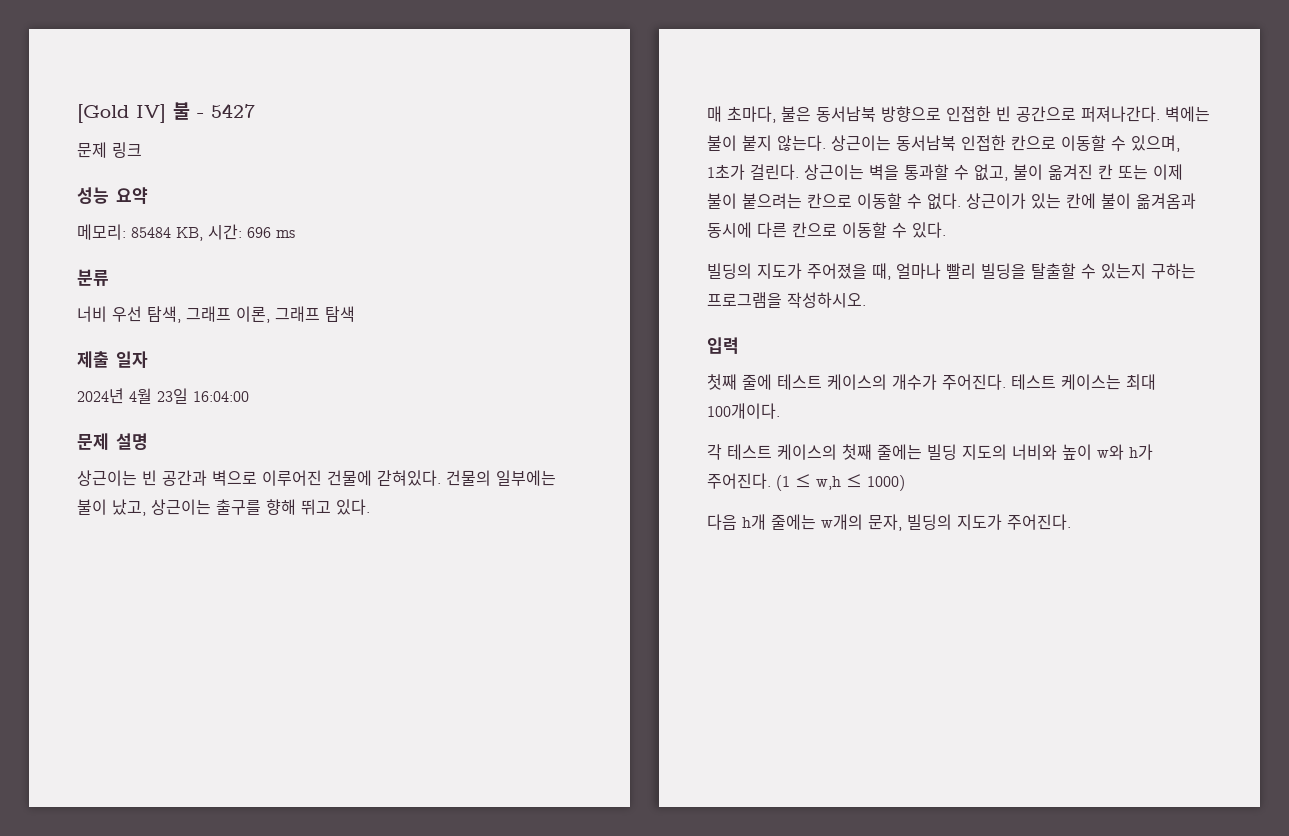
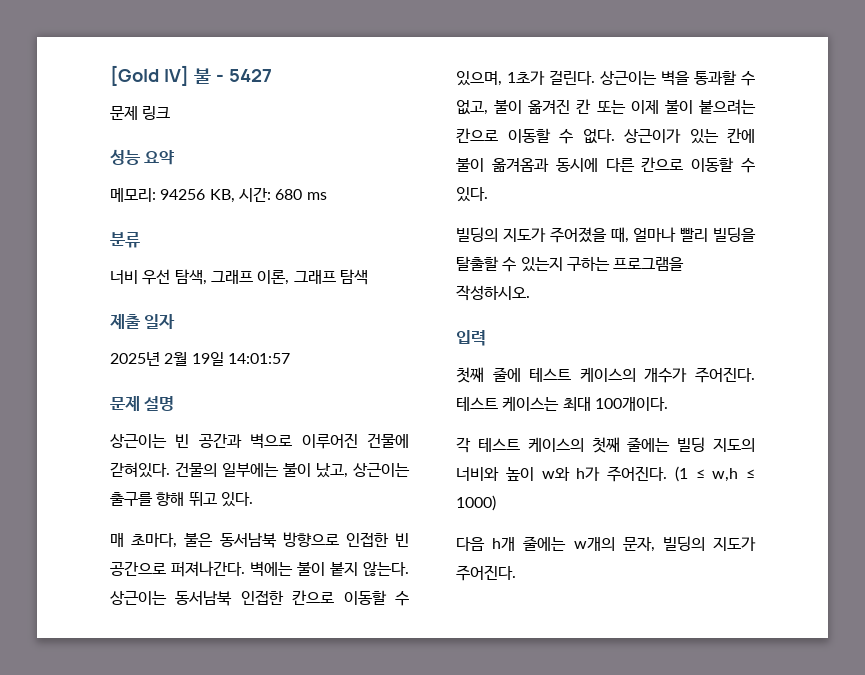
[131,227,171,238] 85484 -> [160,189,206,200] 94256
[247,227,271,238] 696 -> [275,189,303,200] 680
[77,388,249,404] 2024년 4월 23일 16:04:00 -> [110,351,290,366] 2025년 2월 19일 14:01:57

